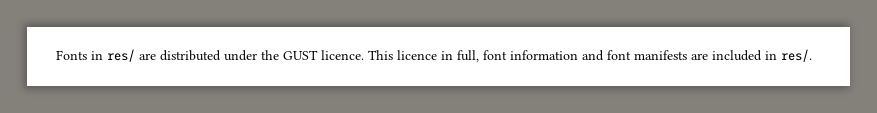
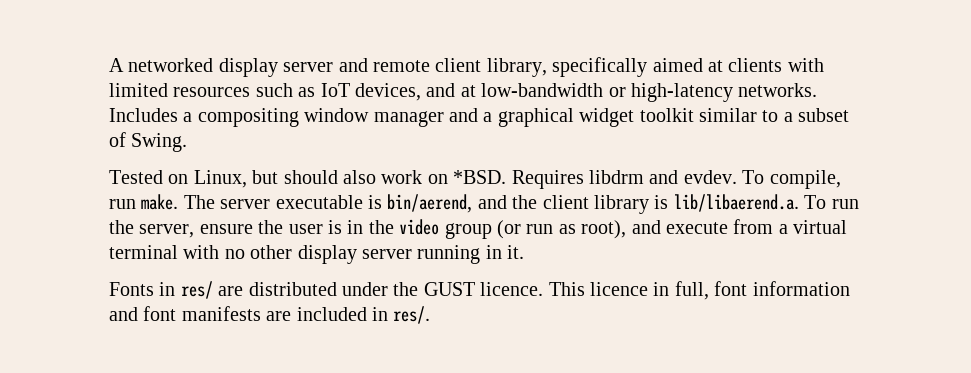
(56, 55) none -> [109,57,824,77] [109,83,818,102] [109,108,850,127] [109,132,188,152] [109,170,841,189] [109,194,859,214] [109,219,848,239] [109,245,525,264] A networked display server and remote client library, specifically aimed at clients with limited resources such as IoT devices, and at low-bandwidth or high-latency networks. Includes a compositing window manager and a graphical widget toolkit similar to a subset of Swing. // Tested on Linux, but should also work on *BSD. Requires libdrm and evdev. To compile, run make. The server executable is bin/aerend, and the client library is lib/libaerend.a. To run the server, ensure the user is in the video group (or run as root), and execute from a virtual terminal with no other display server running in it. //

